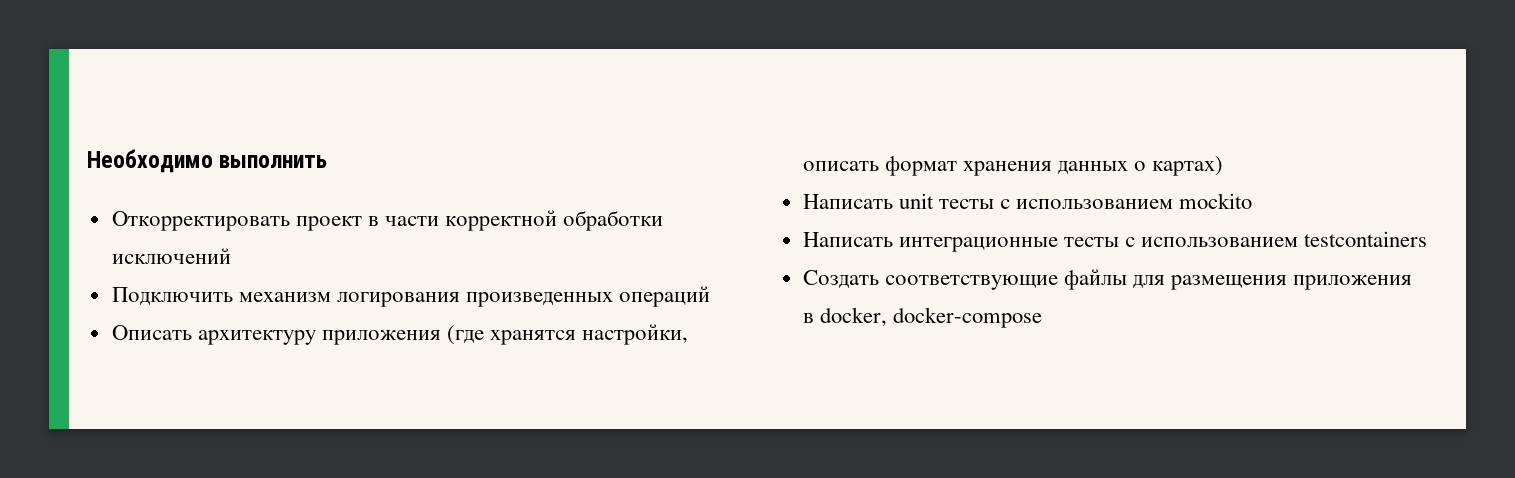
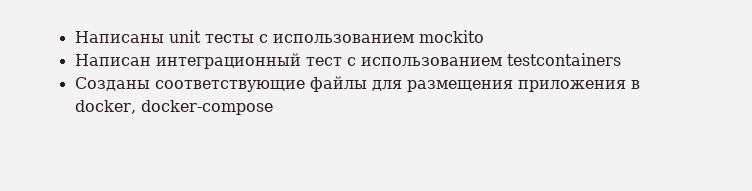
[87,149,328,173] [111,210,664,231] [111,248,231,264] [111,286,711,307] [111,324,689,345] [802,156,1224,176] [802,194,893,209] Необходимо выполнить // Откорректировать проект в части корректной обработки исключений // Подключить механизм логирования произведенных операций // Описать архитектуру приложения (где хранятся настройки, описать формат хранения данных о картах) // Написать -> [74,31,164,43] Написаны
[802,232,1119,252] Написать интеграционные тесты -> [74,53,342,69] Написан интеграционный тест
[802,270,879,289] Создать -> [74,77,150,91] Созданы

